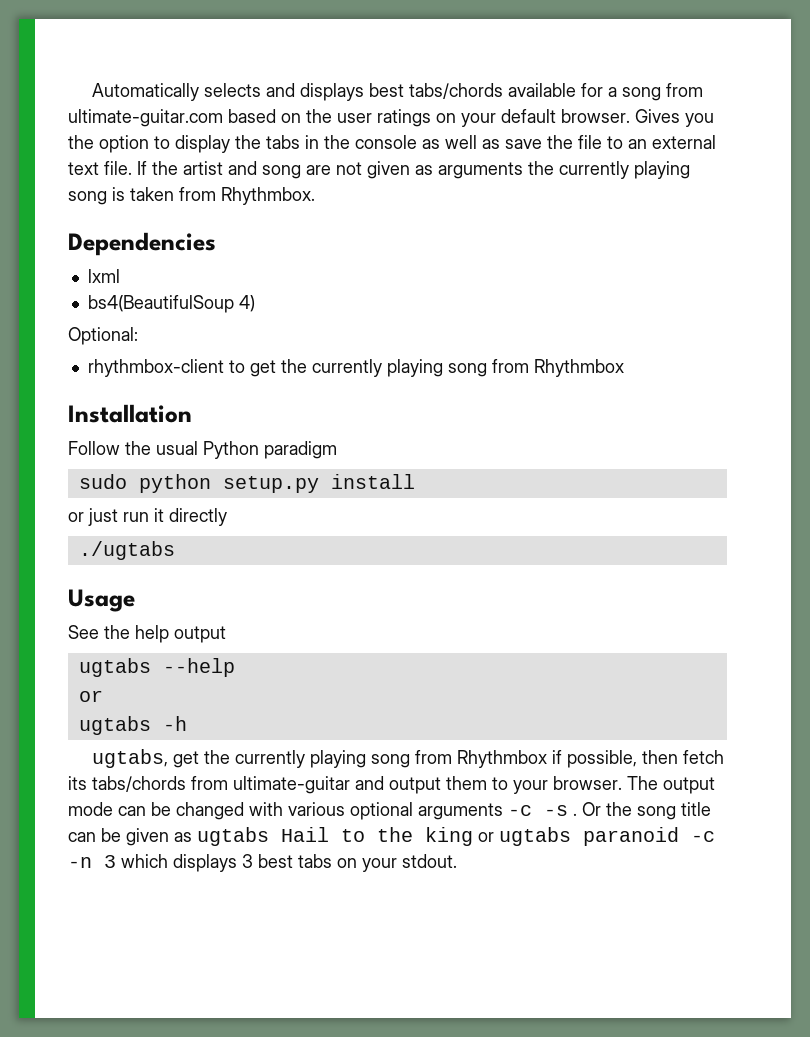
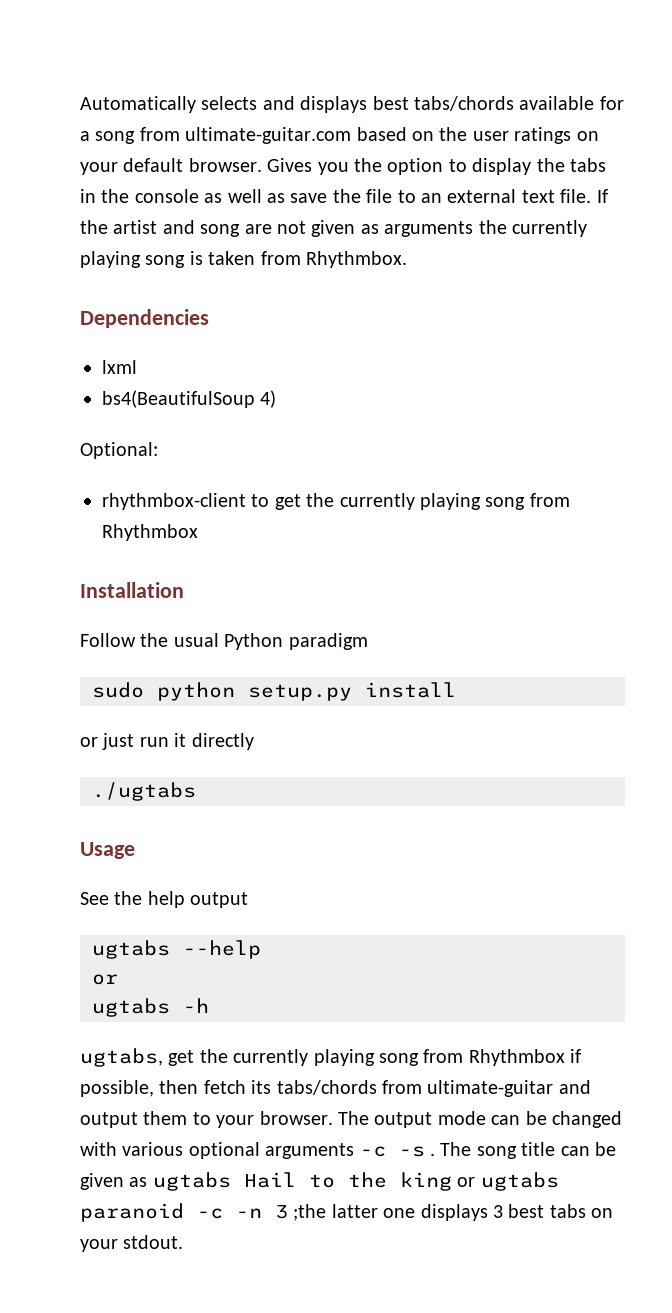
[582,802,632,816] Or the -> [440,1142,472,1156] The
[121,854,168,868] which -> [293,1204,416,1221] ;the latter one

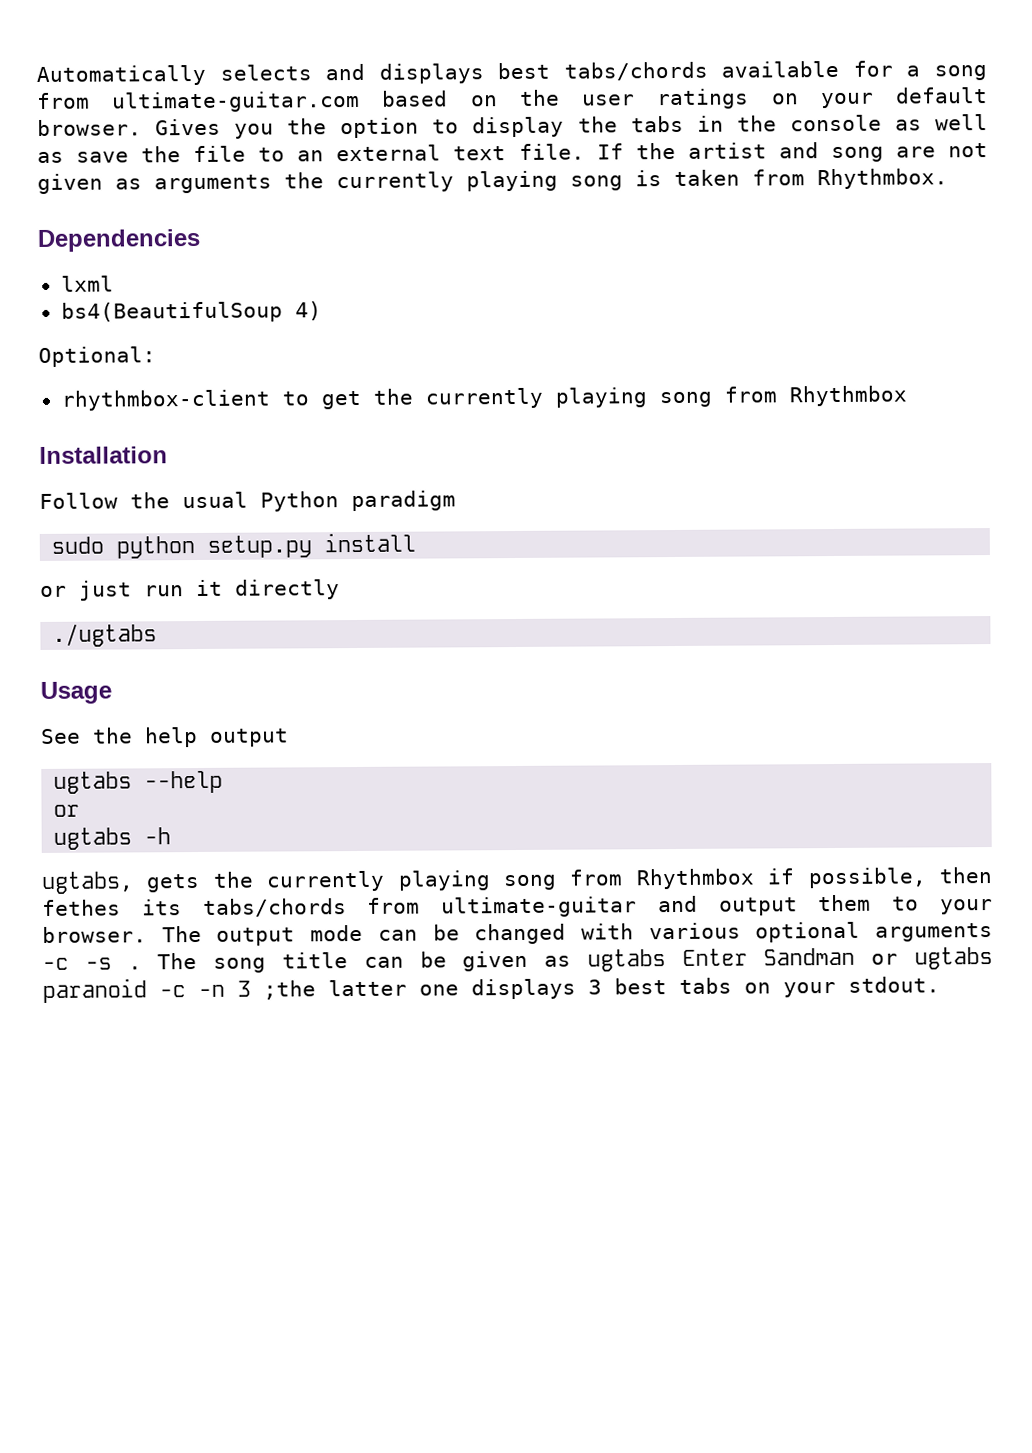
[168,1050,195,1066] get -> [146,873,201,893] gets
[203,1080,246,1094] fetch -> [42,899,121,916] fethes
[243,1172,452,1191] Hail to the king -> [681,947,856,966] Enter Sandman

